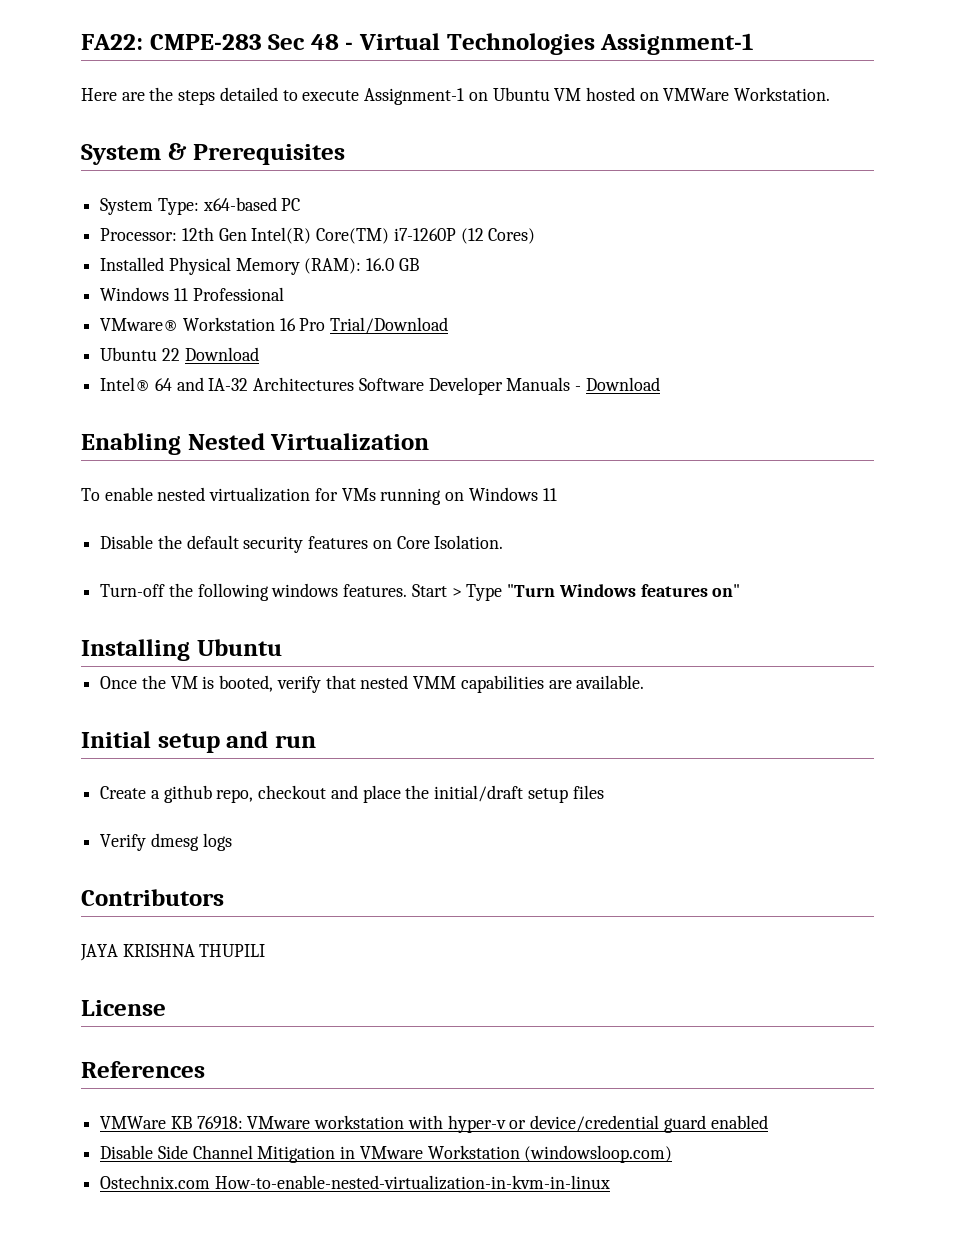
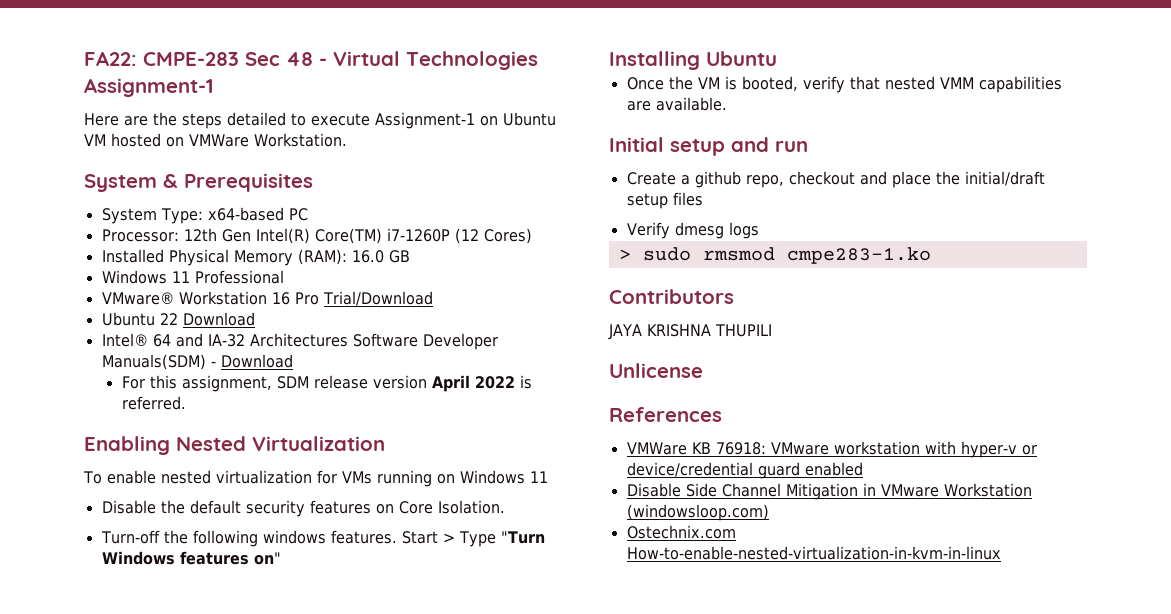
[506,377,571,391] Manuals -> [101,354,206,370] Manuals(SDM)
(660, 384) none -> [121,375,532,392] [121,396,186,410] // For this assignment, SDM release version April 2022 is referred.
(232, 842) none -> [618,247,931,264] // > sudo rmsmod cmpe283-1.ko
[81,1000,166,1016] License -> [609,363,703,378] Unlicense

